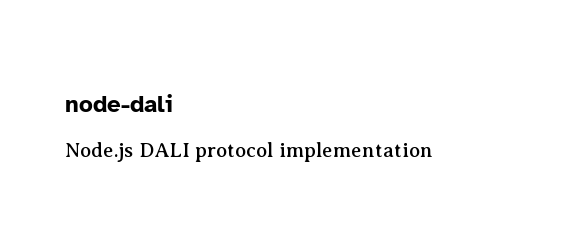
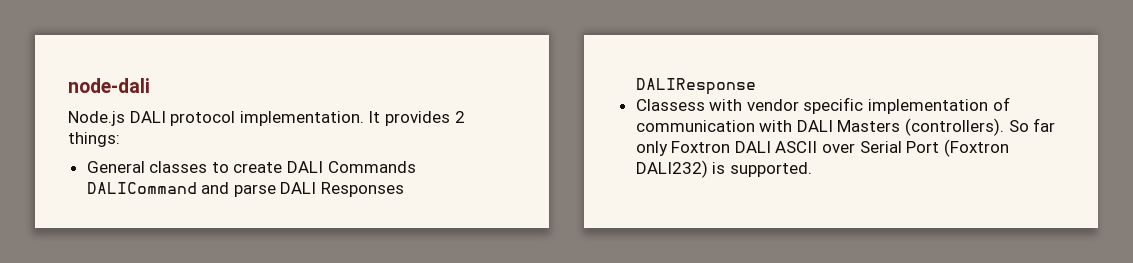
[278,142,433,162] implementation -> [239,111,465,126] [68,132,120,147] [86,161,416,173] [86,182,405,197] [635,78,756,95] [635,97,1010,114] [635,118,1056,136] [635,139,1009,157] [635,160,812,178] implementation. It provides 2 things: // General classes to create DALI Commands DALICommand and parse DALI Responses DALIResponse // Classess with vendor specific implementation of communication with DALI Masters (controllers). So far only Foxtron DALI ASCII over Serial Port (Foxtron DALI232) is supported.

